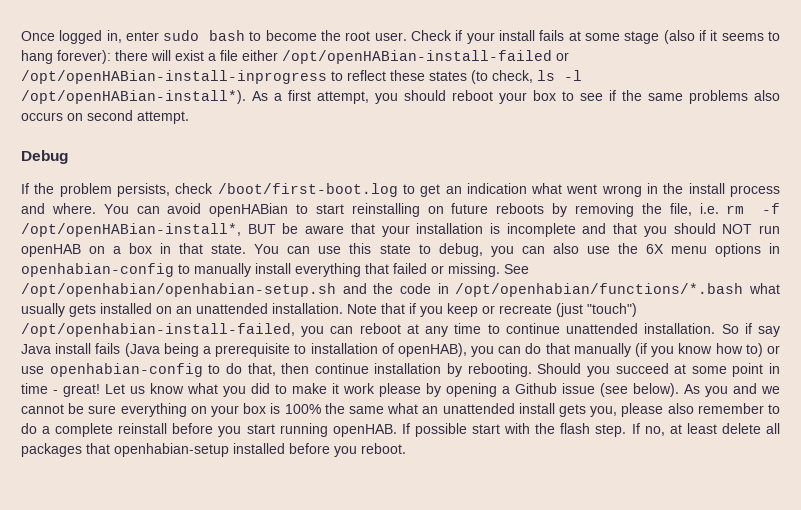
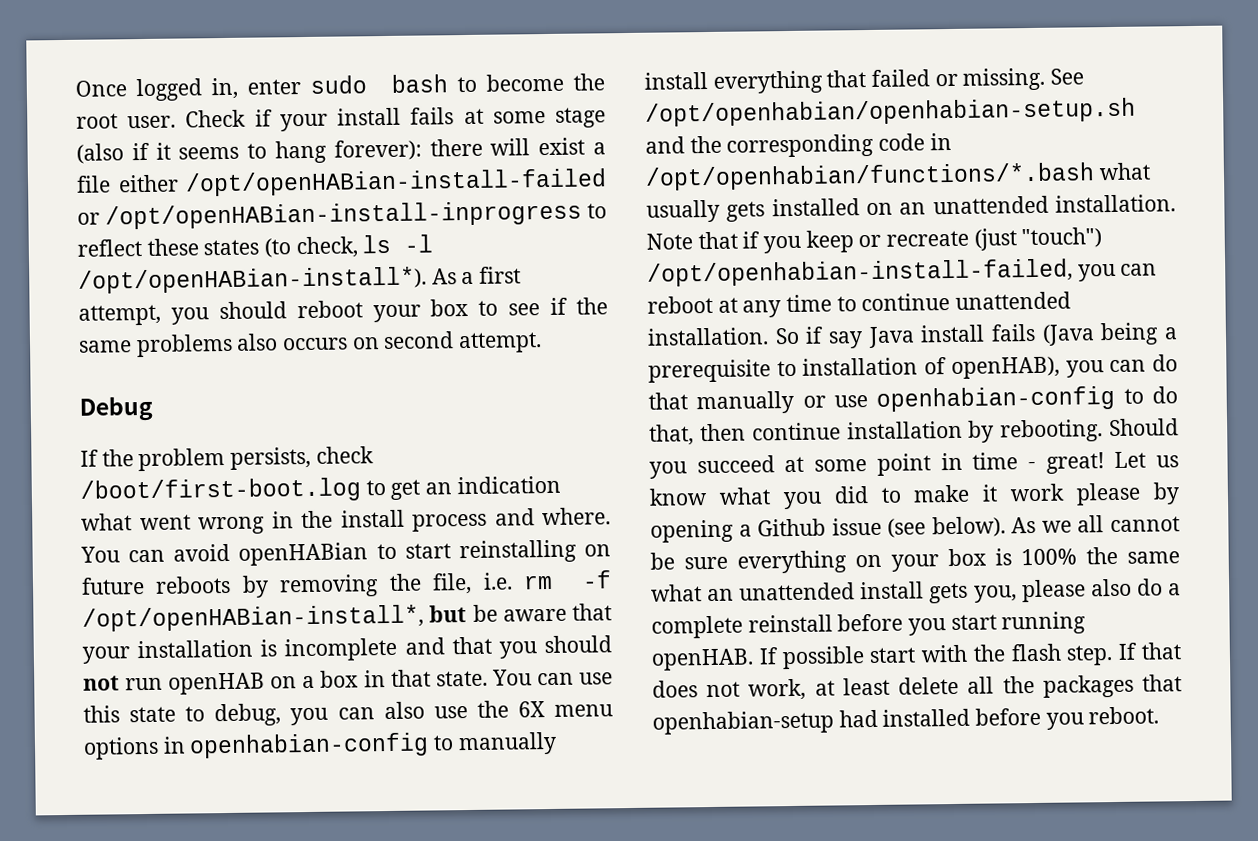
[247,224,276,234] BUT -> [429,605,468,623] but
[722,224,753,234] NOT -> [83,675,120,691] not
(394, 288) none -> [726,133,875,158] corresponding
[635,343,763,357] (if you know how to) -> (795, 402) none
[705,383,780,397] you and we -> [1041,515,1105,533] we all
[697,403,781,414] remember to -> (1132, 587) none
[644,426,665,436] no, -> [1141,642,1181,660] [652,678,807,701] that does not work,
(780, 428) none -> [1002,675,1035,694] the
(229, 450) none -> [838,709,878,728] had

